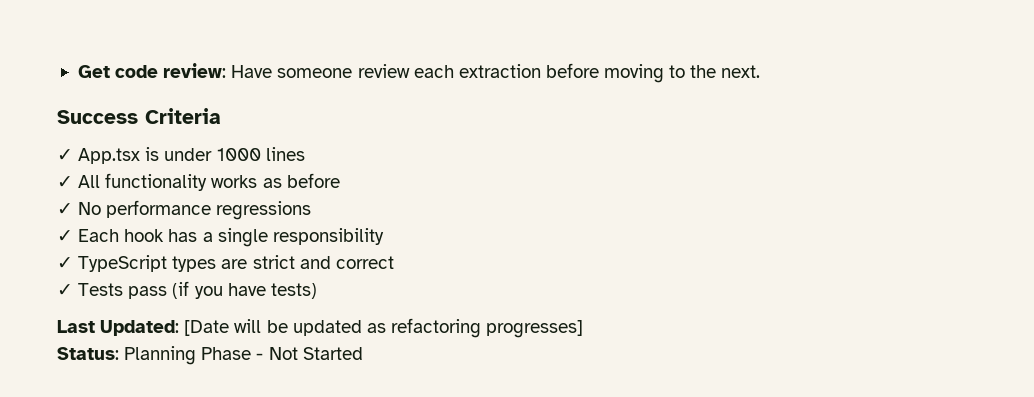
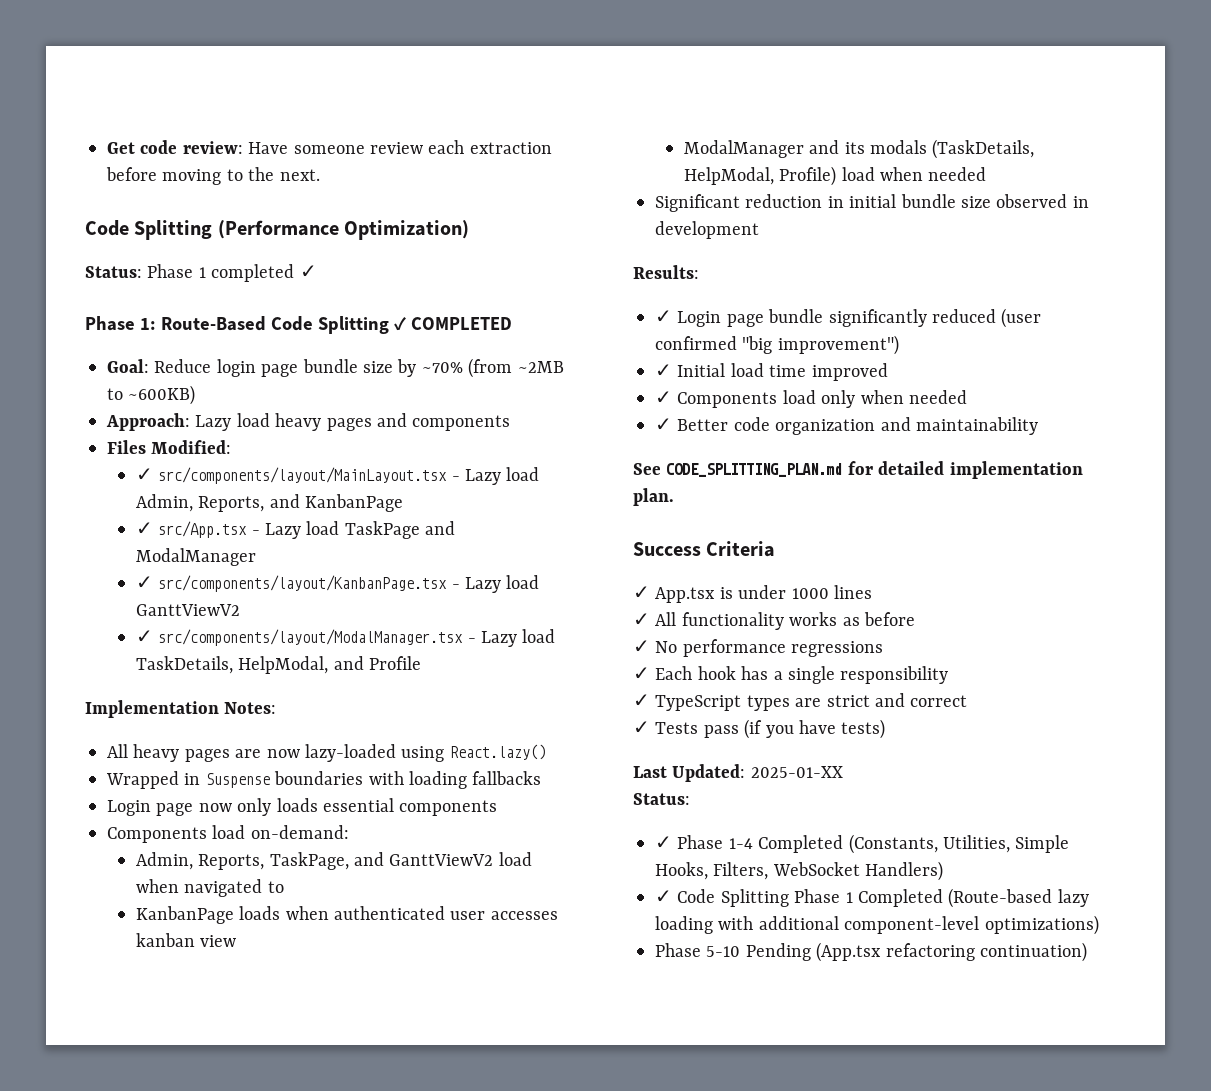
(761, 71) none -> [85,220,470,240] [85,264,317,282] [85,316,512,334] [107,358,564,378] [107,385,196,405] [106,413,511,431] [107,440,232,454] [135,467,540,485] [135,494,404,512] [135,521,456,539] [135,548,256,566] [135,575,540,593] [135,604,240,616] [135,629,556,647] [135,656,422,674] [85,700,277,718] [107,744,546,762] [106,771,542,789] [107,798,498,816] [107,825,349,843] [135,852,532,870] [135,879,284,897] [135,906,558,924] [135,933,237,947] [683,139,1035,159] [683,166,987,186] [655,194,1089,212] [655,221,759,239] [633,265,699,279] [655,308,1042,328] [655,335,899,355] [655,363,888,381] [655,390,967,408] [655,417,1038,435] [633,461,1083,479] [633,488,674,506] // Code Splitting (Performance Optimization) // Status: Phase 1 completed ✓ // Phase 1: Route-Based Code Splitting ✓ COMPLETED // Goal: Reduce login page bundle size by ~70% (from ~2MB to ~600KB) // Approach: Lazy load heavy pages and components // Files Modified: // ✓ src/components/layout/MainLayout.tsx - Lazy load Admin, Reports, and KanbanPage // ✓ src/App.tsx - Lazy load TaskPage and ModalManager // ✓ src/components/layout/KanbanPage.tsx - Lazy load GanttViewV2 // ✓ src/components/layout/ModalManager.tsx - Lazy load TaskDetails, HelpModal, and Profile // Implementation Notes: // All heavy pages are now lazy-loaded using React.lazy() // Wrapped in Suspense boundaries with loading fallbacks // Login page now only loads essential components // Components load on-demand: // Admin, Reports, TaskPage, and GanttViewV2 load when navigated to // KanbanPage loads when authenticated user accesses kanban view // ModalManager and its modals (TaskDetails, HelpModal, Profile) load when needed // Significant reduction in initial bundle size observed in development // Results: // ✓ Login page bundle significantly reduced (user confirmed "big improvement") // ✓ Initial load time improved // ✓ Components load only when needed // ✓ Better code organization and maintainability // See CODE_SPLITTING_PLAN.md for detailed implementation plan.
[184,318,584,338] [57,346,363,365] [Date will be updated as refactoring progresses] // Status: Planning Phase - Not Started -> [750,766,843,778] [633,793,690,805] [655,834,1070,854] [655,861,944,881] [655,888,1089,908] [655,915,1099,935] [655,942,1087,962] 2025-01-XX // Status: // ✓ Phase 1-4 Completed (Constants, Utilities, Simple Hooks, Filters, WebSocket Handlers) // ✓ Code Splitting Phase 1 Completed (Route-based lazy loading with additional component-level optimizations) // Phase 5-10 Pending (App.tsx refactoring continuation)

